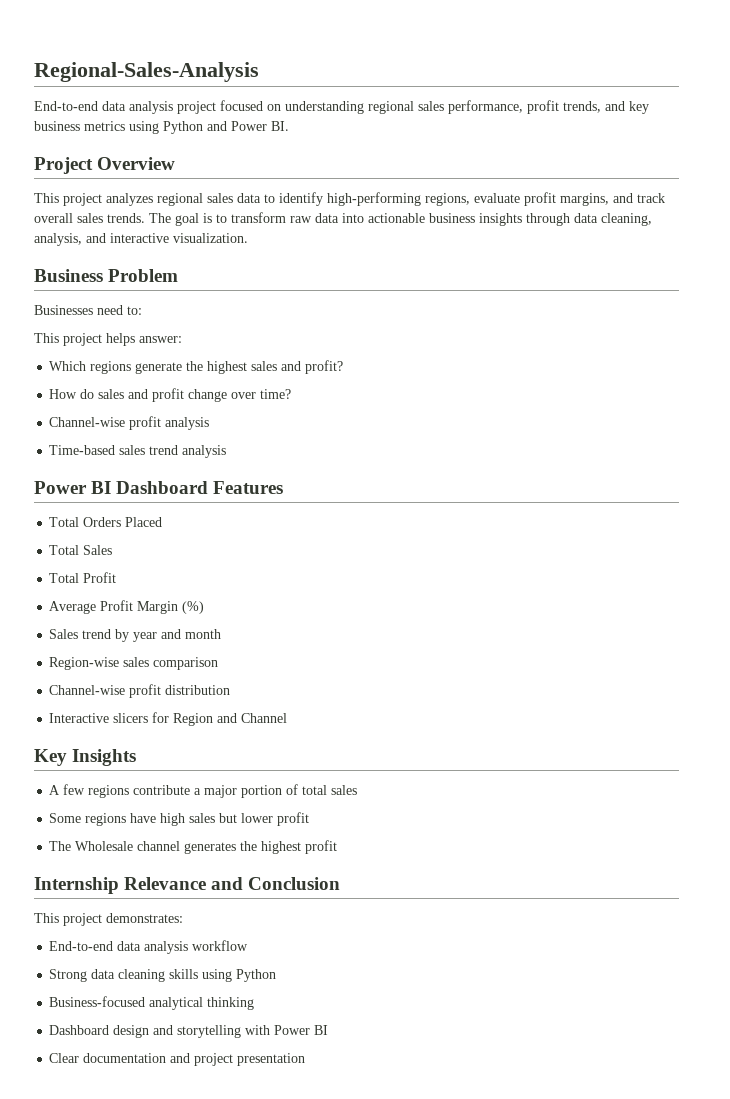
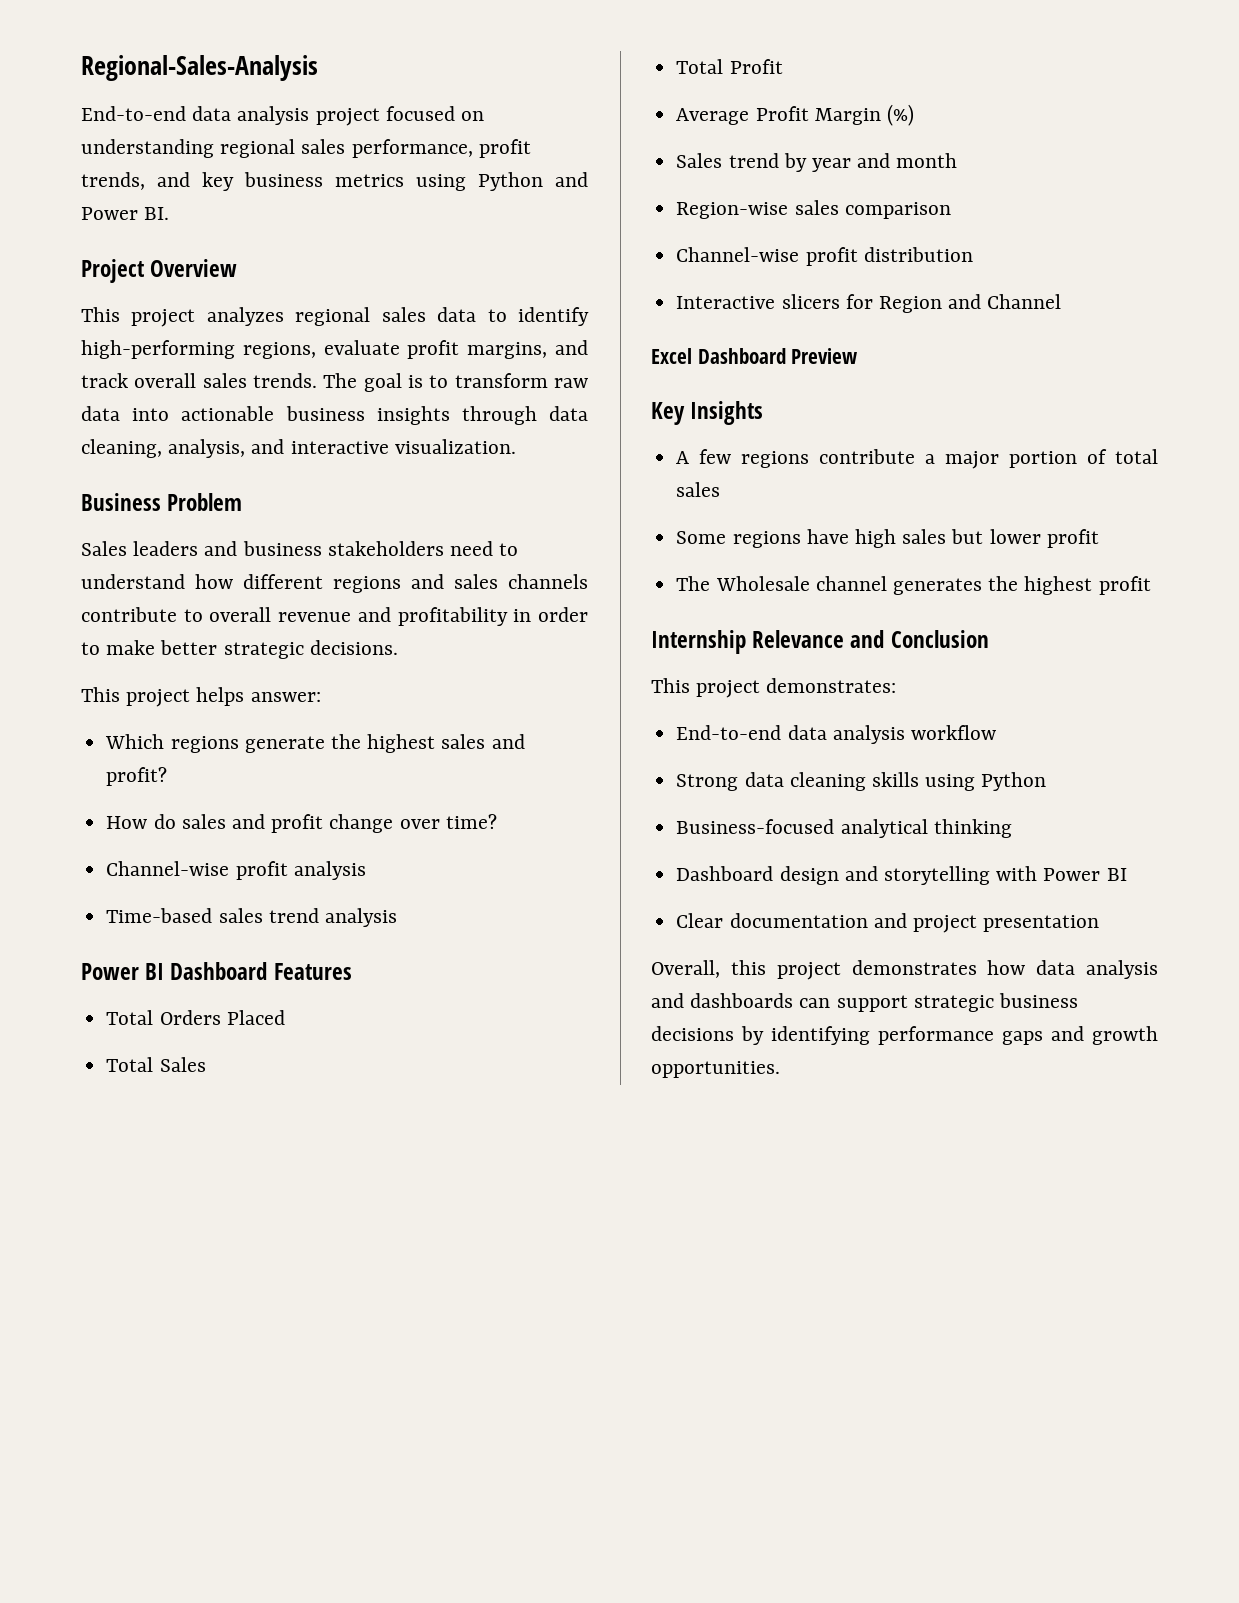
[34,305,142,315] Businesses need to: -> [81,541,519,556] [81,574,588,593] [81,607,588,626] [81,640,398,659] Sales leaders and business stakeholders need to understand how different regions and sales channels contribute to overall revenue and profitability in order to make better strategic decisions.
(288, 718) none -> [651,348,858,364] // Excel Dashboard Preview
(306, 1059) none -> [651,960,1158,980] [651,993,1079,1012] [651,1026,1158,1045] [651,1061,780,1078] // Overall, this project demonstrates how data analysis and dashboards can support strategic business decisions by identifying performance gaps and growth opportunities.

